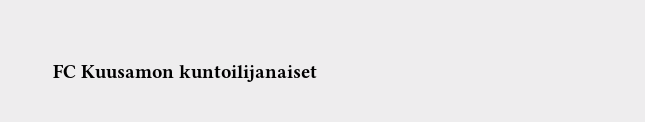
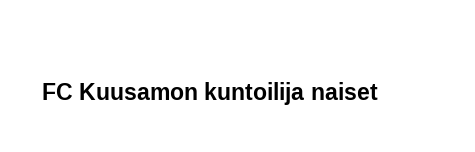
[179,65,318,82] kuntoilijanaiset -> [204,82,378,105] kuntoilija naiset

